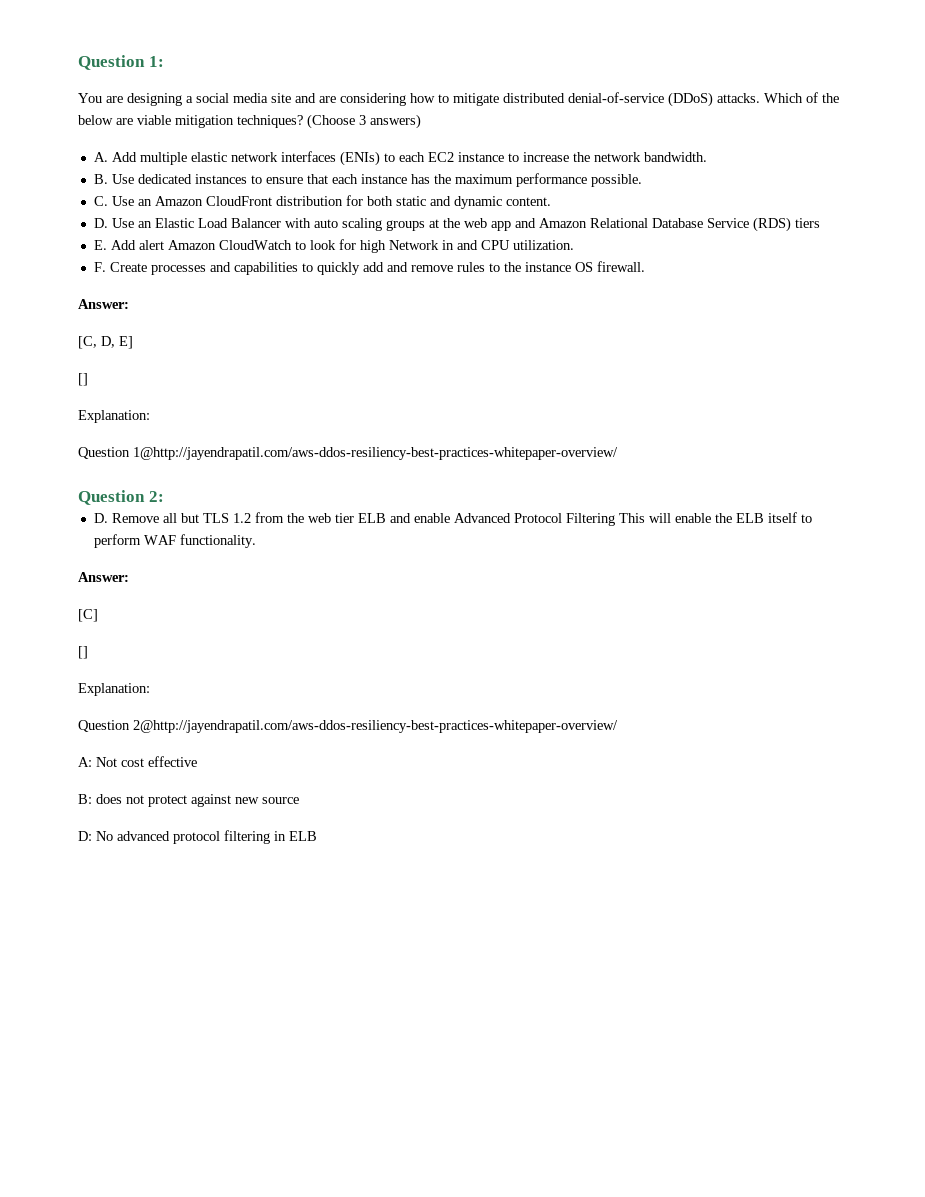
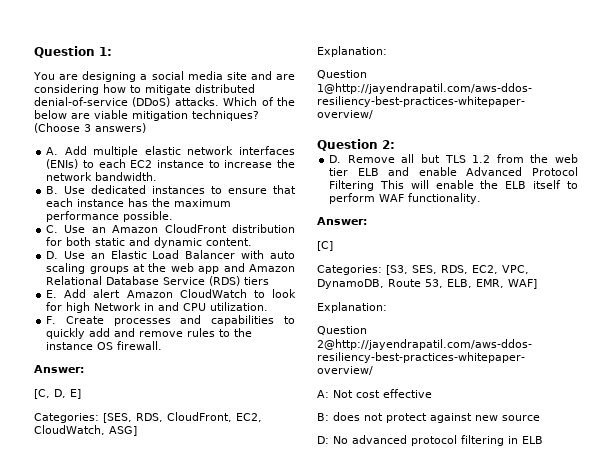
[78,373,88,386] [] -> [34,412,262,423] [34,425,137,436] Categories: [SES, RDS, CloudFront, EC2, CloudWatch, ASG]
[78,646,88,659] [] -> [317,265,529,275] [317,279,537,289] Categories: [S3, SES, RDS, EC2, VPC, DynamoDB, Route 53, ELB, EMR, WAF]

